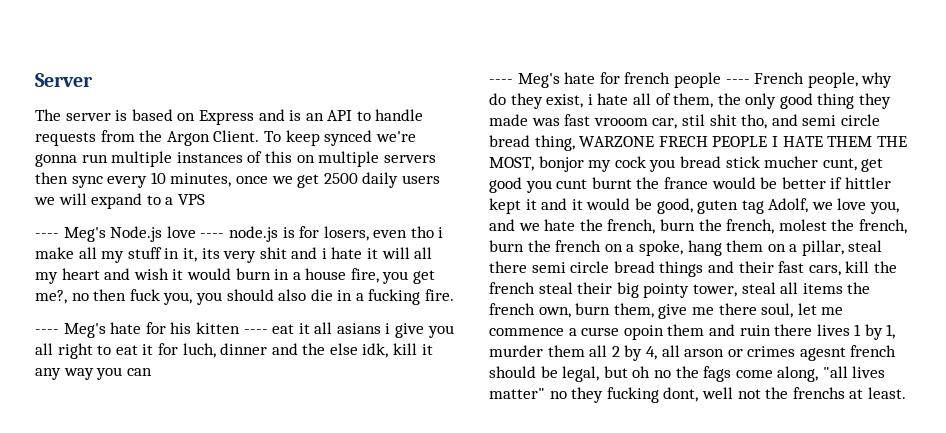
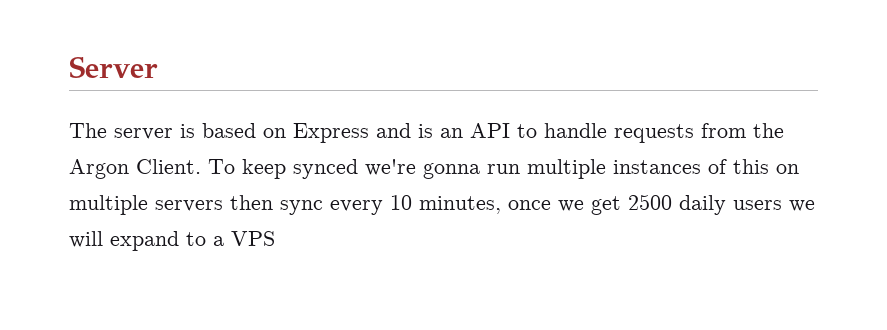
[35,226,444,242] [35,247,433,263] [35,268,436,284] [35,289,455,305] [35,322,454,338] [35,343,433,359] [35,367,152,380] [489,72,893,88] [489,93,892,109] [489,114,880,129] [489,135,907,151] [489,156,884,172] [489,177,891,193] [489,198,900,214] [489,219,907,234] [489,240,883,256] [489,261,897,277] [489,282,871,298] [489,303,844,319] [489,324,896,340] [489,345,897,361] [489,366,886,382] [489,387,906,403] // ---- Meg's Node.js love ---- node.js is for losers, even tho i make all my stuff in it, its very shit and i hate it will all my heart and wish it would burn in a house fire, you get me?, no then fuck you, you should also die in a fucking fire. // ---- Meg's hate for his kitten ---- eat it all asians i give you all right to eat it for luch, dinner and the else idk, kill it any way you can // ---- Meg's hate for french people ---- French people, why do they exist, i hate all of them, the only good thing they made was fast vrooom car, stil shit tho, and semi circle bread thing, WARZONE FRECH PEOPLE I HATE THEM THE MOST, bonjor my cock you bread stick mucher cunt, get good you cunt burnt the france would be better if hittler kept it and it would be good, guten tag Adolf, we love you, and we hate the french, burn the french, molest the french, burn the french on a spoke, hang them on a pillar, steal there semi circle bread things and their fast cars, kill the french steal their big pointy tower, steal all items the french own, burn them, give me there soul, let me commence a curse opoin them and ruin there lives 1 by 1, murder them all 2 by 4, all arson or crimes agesnt french should be legal, but oh no the fags come along, "all lives matter" no they fucking dont, well not the frenchs at least. -> (275, 238) none

